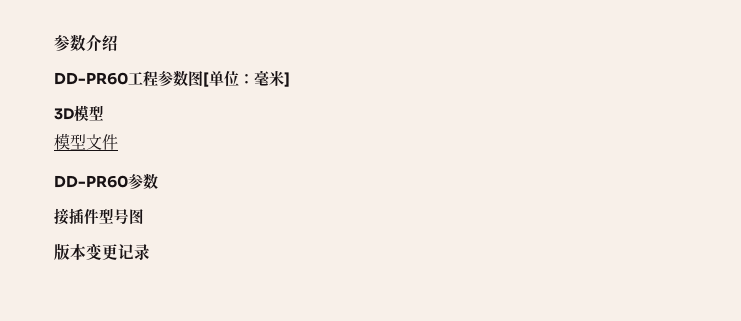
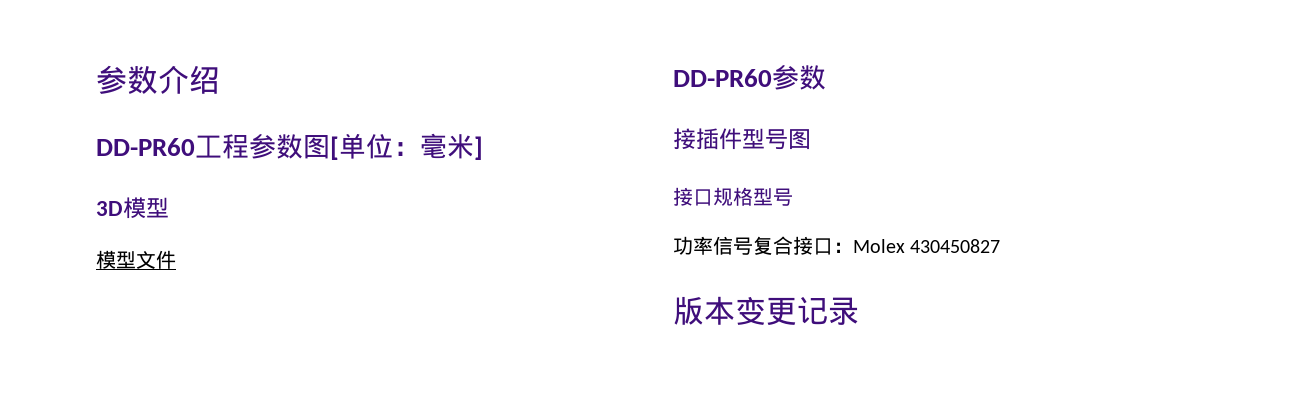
(144, 217) none -> [673,187,793,206] [673,236,1001,255] // 接口规格型号 // 功率信号复合接口：Molex 430450827

